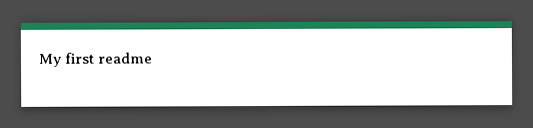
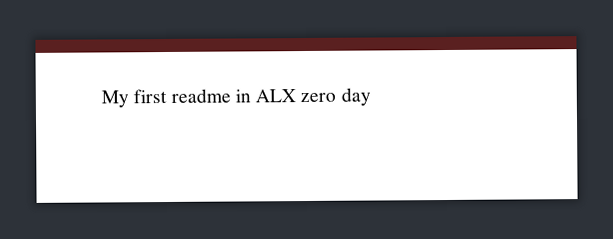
(153, 58) none -> [234,87,371,106] in ALX zero day

